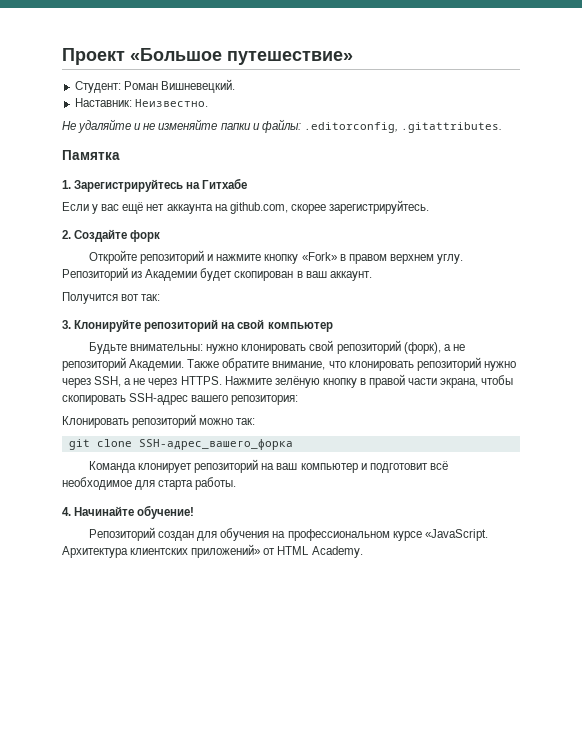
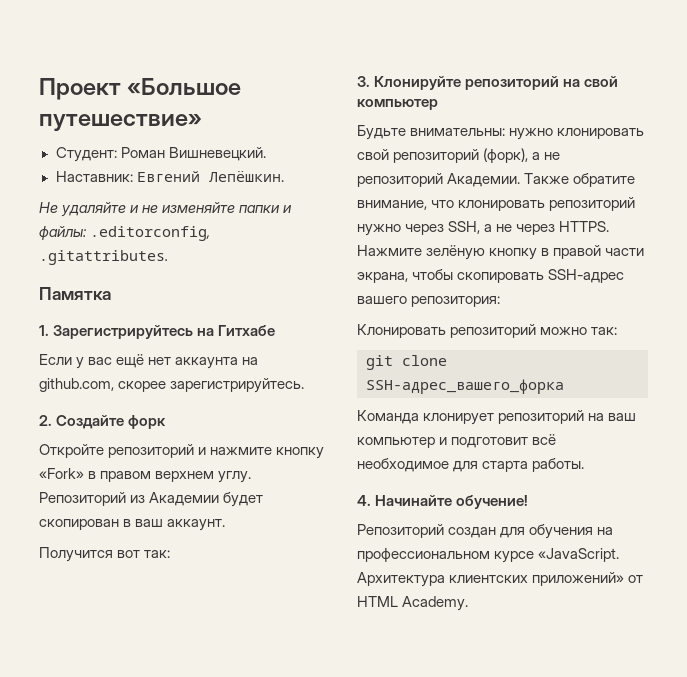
[134,99,208,107] Неизвестно. -> [136,171,284,182] Евгений Лепёшкин.

